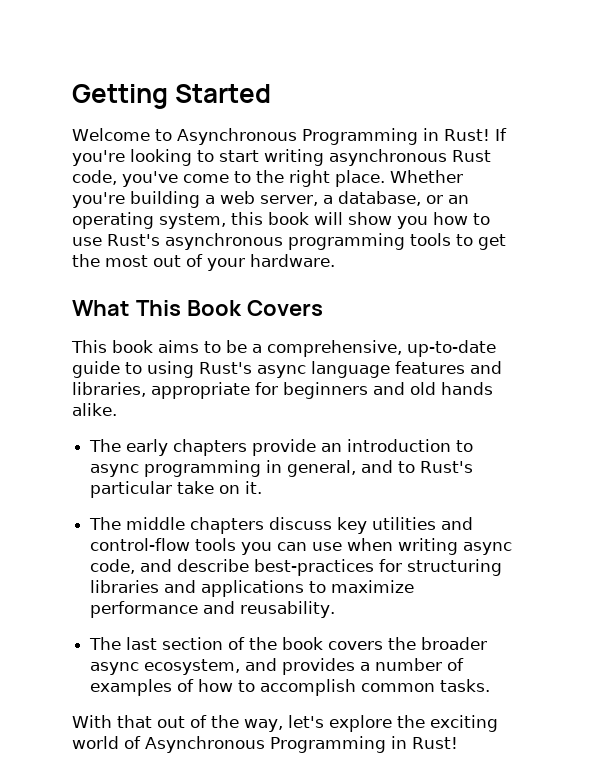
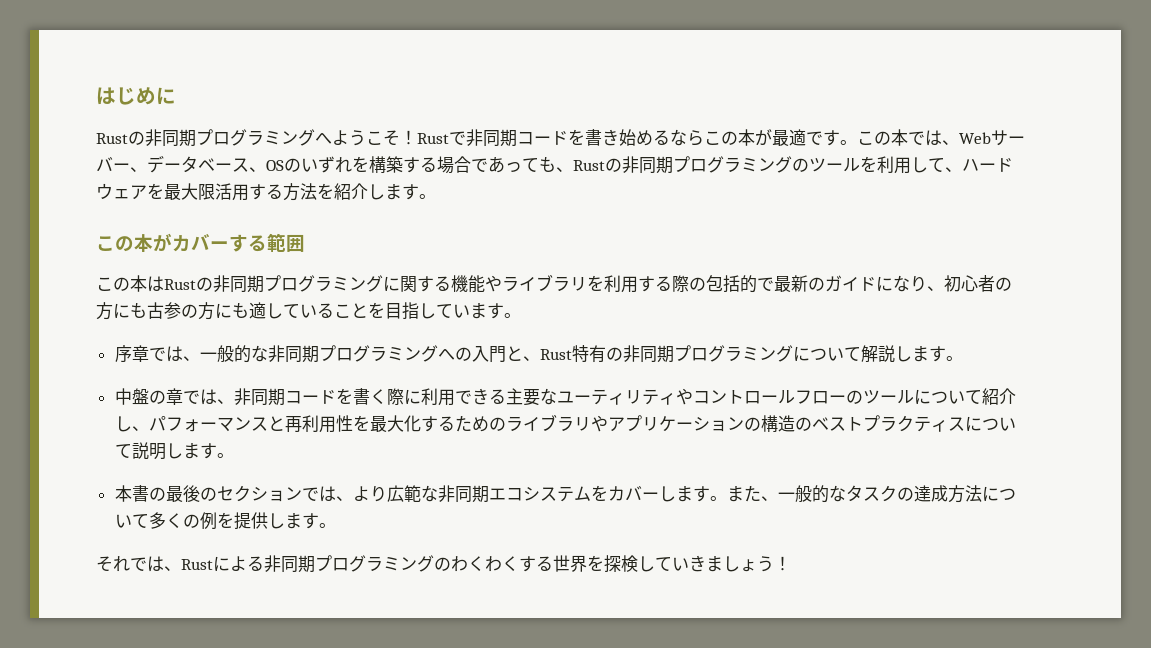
[72,84,272,109] [72,128,507,145] [72,149,491,166] [72,170,463,187] [72,191,469,208] [72,212,490,229] [72,233,506,250] [72,254,335,271] [72,300,323,316] [71,340,496,357] [72,361,502,378] [72,382,493,399] [72,403,117,416] [89,439,474,456] [90,460,474,477] [90,481,263,498] [89,517,474,534] [90,538,513,555] [90,559,503,576] [90,580,415,597] [90,601,336,618] [89,637,488,650] [90,658,465,675] [90,679,491,696] [72,715,498,732] [72,736,458,753] Getting Started // Welcome to Asynchronous Programming in Rust! If you're looking to start writing asynchronous Rust code, you've come to the right place. Whether you're building a web server, a database, or an operating system, this book will show you how to use Rust's asynchronous programming tools to get the most out of your hardware. // What This Book Covers // This book aims to be a comprehensive, up-to-date guide to using Rust's async language features and libraries, appropriate for beginners and old hands alike. // The early chapters provide an introduction to async programming in general, and to Rust's particular take on it. // The middle chapters discuss key utilities and control-flow tools you can use when writing async code, and describe best-practices for structuring libraries and applications to maximize performance and reusability. // The last section of the book covers the broader async ecosystem, and provides a number of examples of how to accomplish common tasks. // With that out of the way, let's explore the exciting world of Asynchronous Programming in Rust! -> [96,87,176,105] [96,129,1025,147] [96,155,1013,174] [96,183,436,201] [96,233,305,252] [96,274,1012,293] [96,302,521,320] [114,345,963,363] [114,388,1016,406] [114,414,1016,433] [114,442,234,460] [114,485,1016,503] [114,512,336,530] [96,555,791,573] はじめに // Rustの非同期プログラミングへようこそ！Rustで非同期コードを書き始めるならこの本が最適です。この本では、Webサーバー、データベース、OSのいずれを構築する場合であっても、Rustの非同期プログラミングのツールを利用して、ハードウェアを最大限活用する方法を紹介します。 // この本がカバーする範囲 // この本はRustの非同期プログラミングに関する機能やライブラリを利用する際の包括的で最新のガイドになり、初心者の方にも古参の方にも適していることを目指しています。 // 序章では、一般的な非同期プログラミングへの入門と、Rust特有の非同期プログラミングについて解説します。 // 中盤の章では、非同期コードを書く際に利用できる主要なユーティリティやコントロールフローのツールについて紹介し、パフォーマンスと再利用性を最大化するためのライブラリやアプリケーションの構造のベストプラクティスについて説明します。 // 本書の最後のセクションでは、より広範な非同期エコシステムをカバーします。また、一般的なタスクの達成方法について多くの例を提供します。 // それでは、Rustによる非同期プログラミングのわくわくする世界を探検していきましょう！

